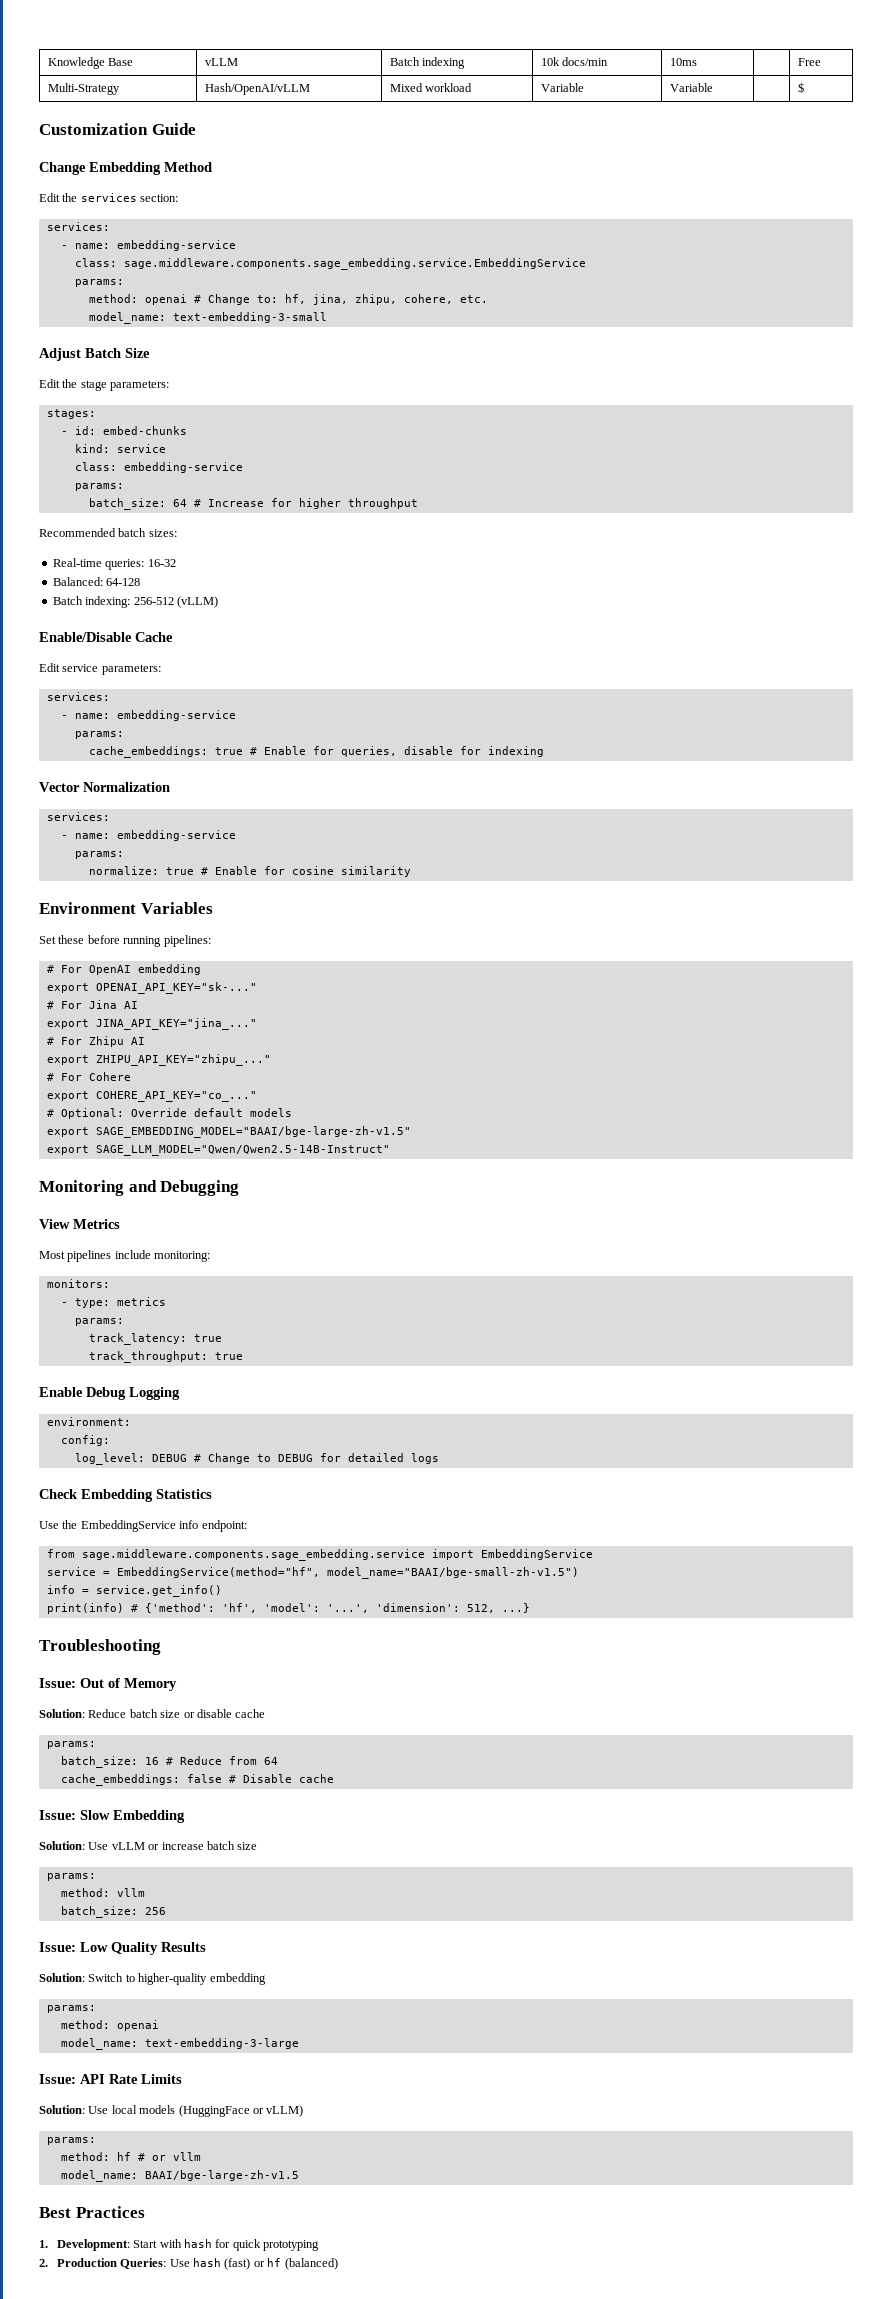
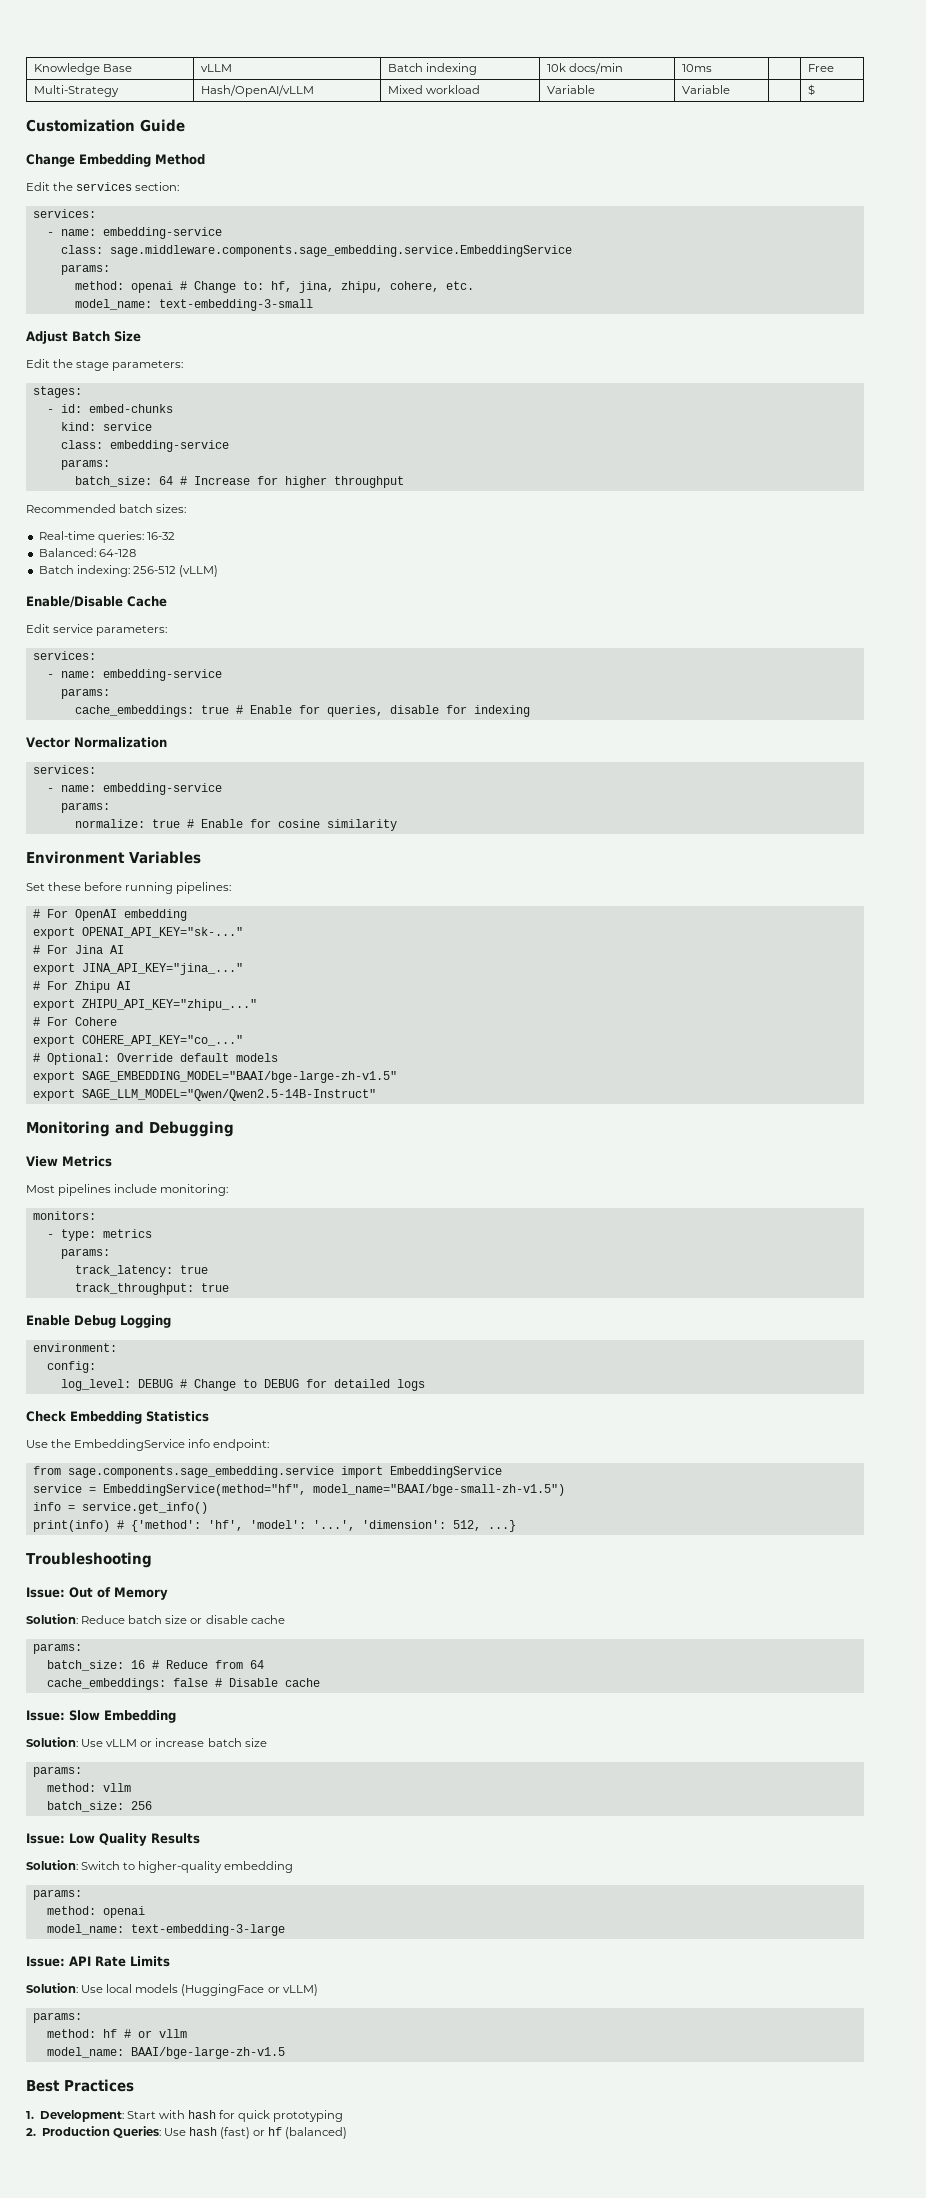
[81,1549,425,1561] sage.middleware.components.sage_embedding.service -> [67,1466,334,1478] sage.components.sage_embedding.service

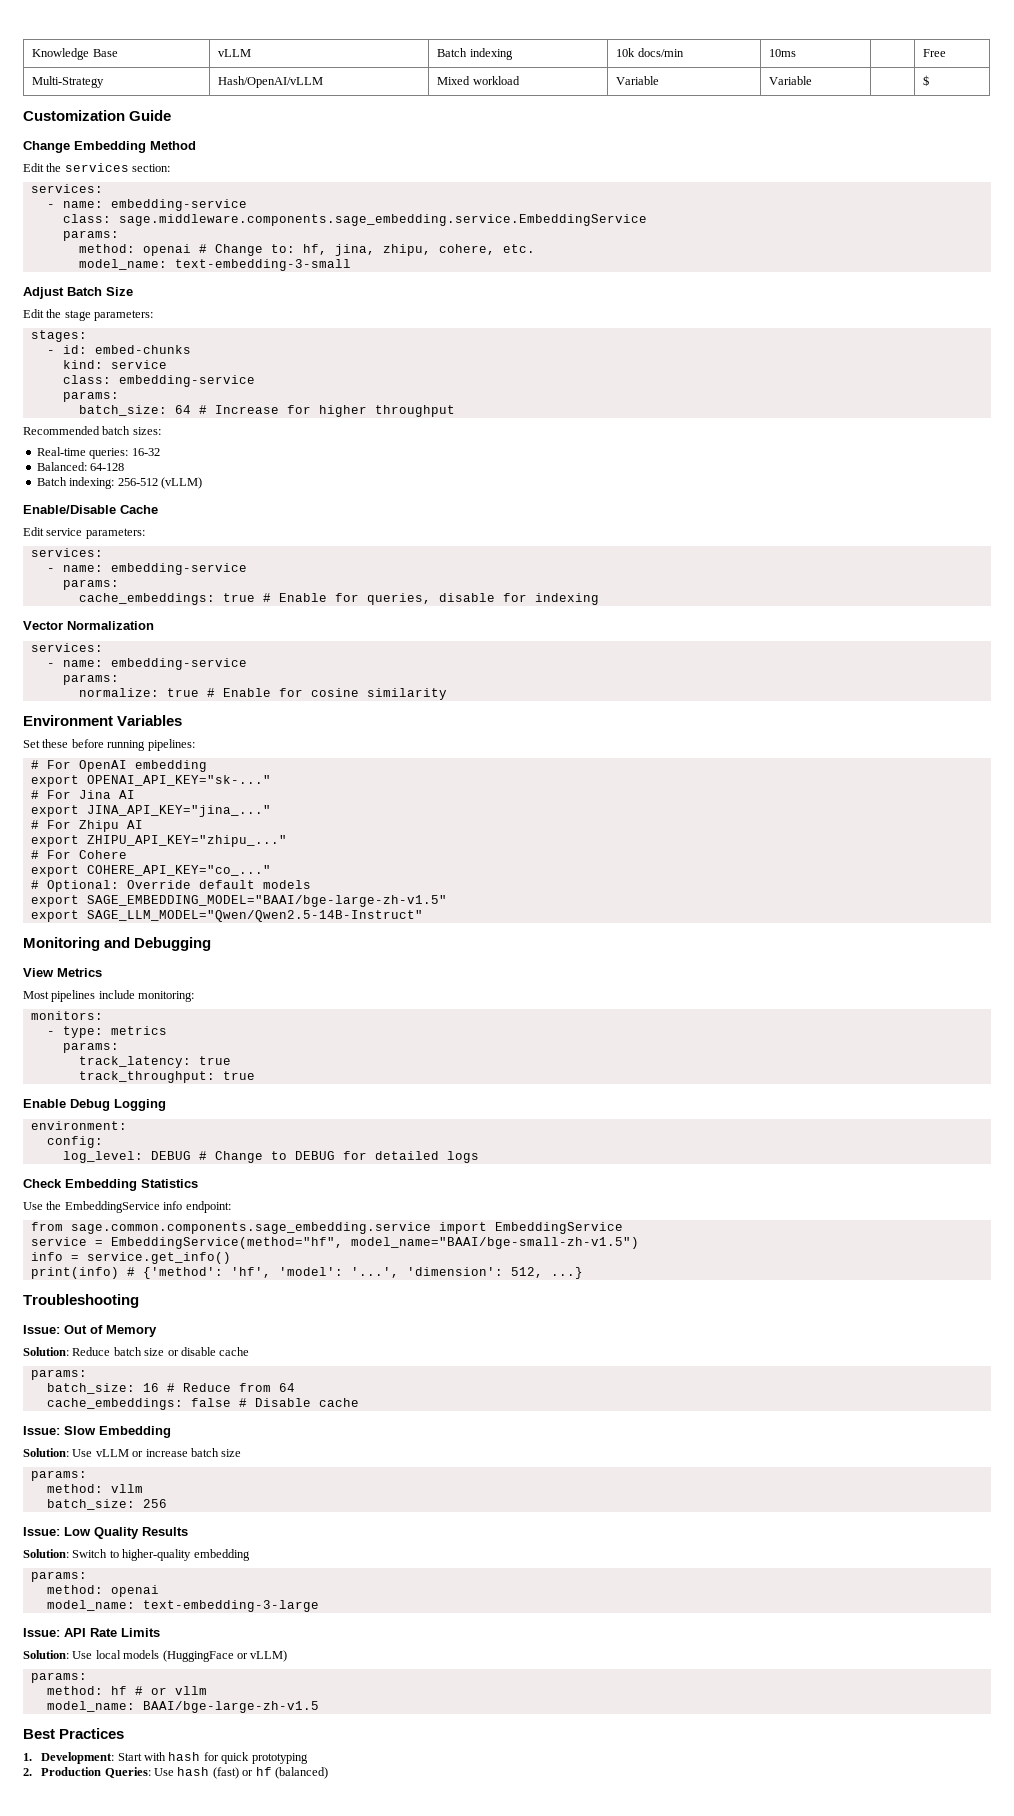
[67,1466,334,1478] sage.components.sage_embedding.service -> [70,1222,431,1234] sage.common.components.sage_embedding.service

